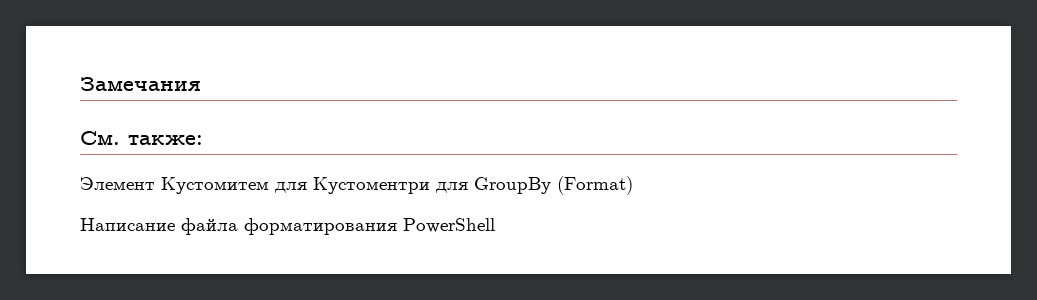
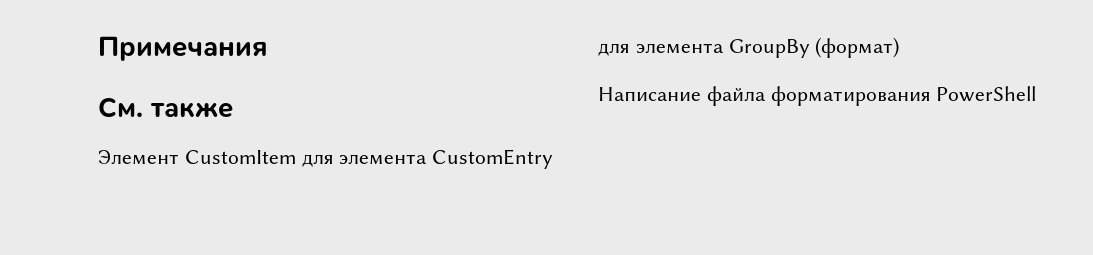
[80,77,201,91] Замечания -> [98,36,268,61] Примечания
[128,135,203,145] также: -> [150,101,233,119] также
[161,176,633,195] Кустомитем для Кустоментри для GroupBy (Format) -> [184,149,554,169] [598,37,900,58] CustomItem для элемента CustomEntry для элемента GroupBy (формат)

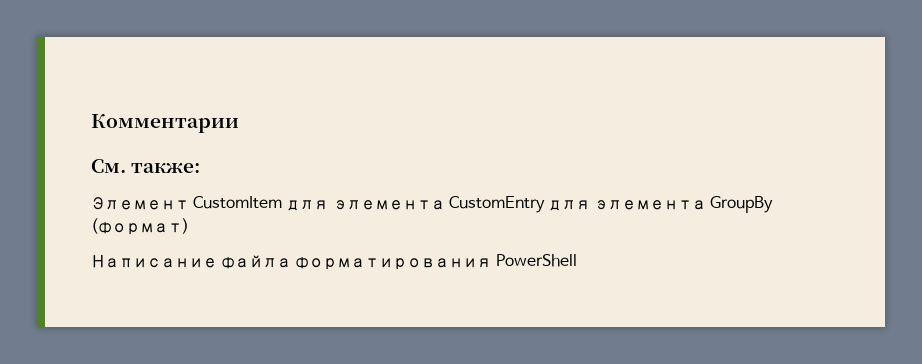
[98,36,268,61] Примечания -> [91,114,239,133] Комментарии
[150,101,233,119] также -> [131,163,201,173] также:

